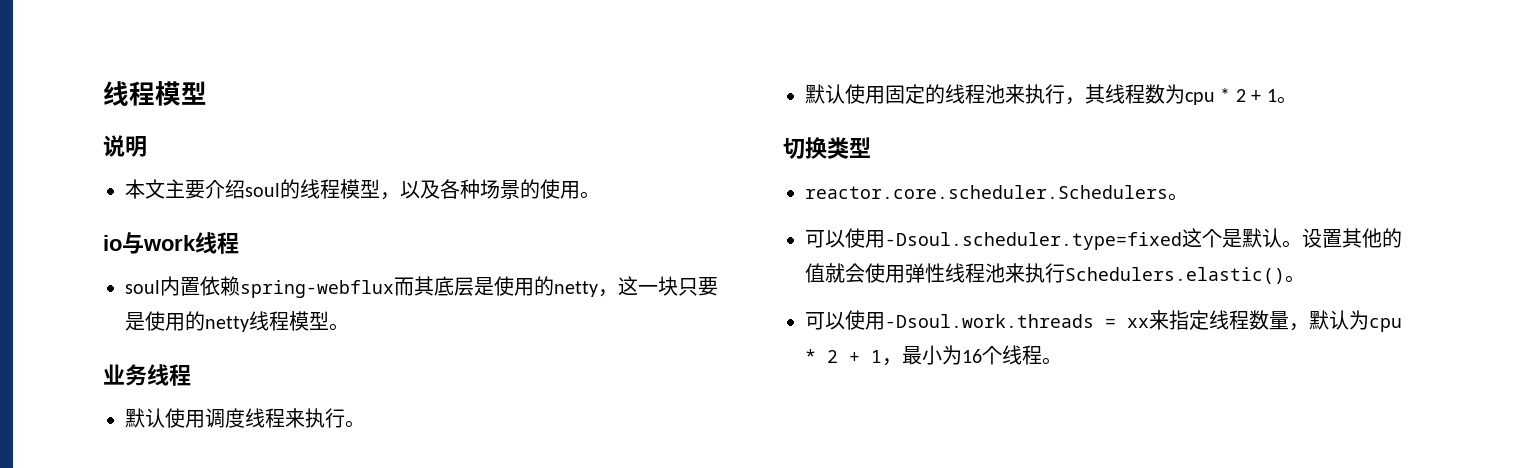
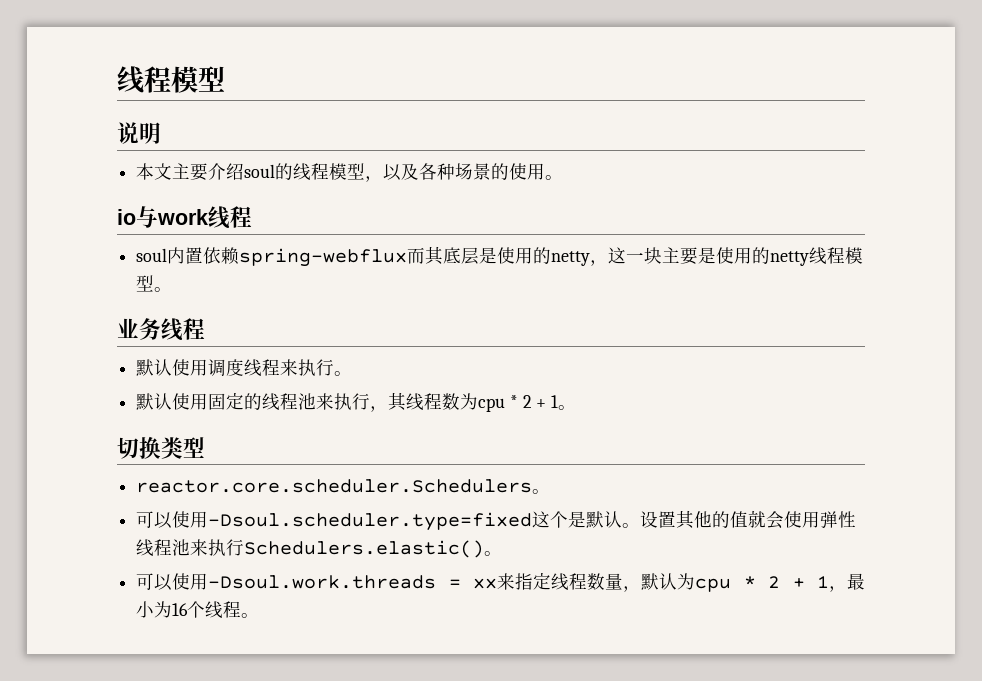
[678,278,698,296] 只 -> [662,247,681,263] 主

